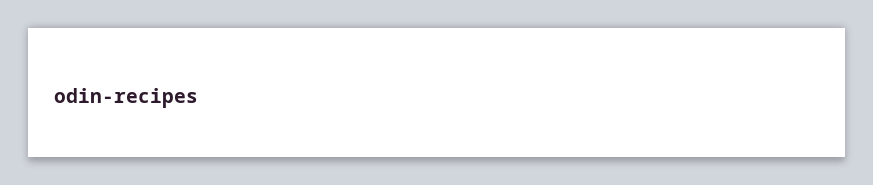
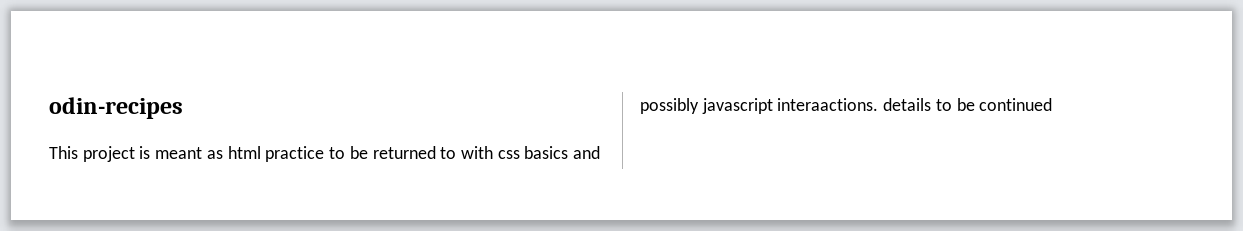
(198, 98) none -> [49,146,601,162] [640,98,1053,114] // This project is meant as html practice to be returned to with css basics and possibly javascript interaactions. details to be continued

